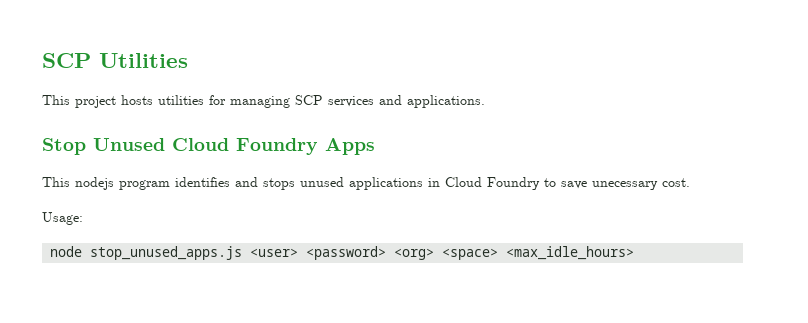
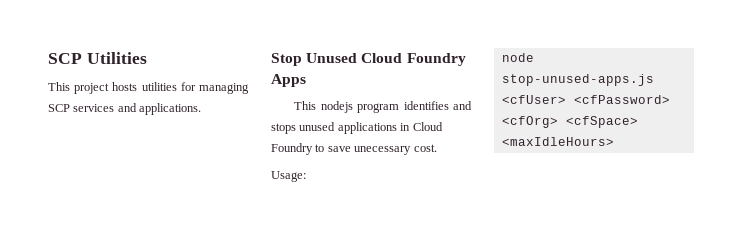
[90,246,635,260] stop_unused_apps.js <user> <password> <org> <space> <max_idle_hours> -> [501,74,654,86] [501,95,670,104] [501,116,638,128] [501,137,614,146] stop-unused-apps.js <cfUser> <cfPassword> <cfOrg> <cfSpace> <maxIdleHours>

